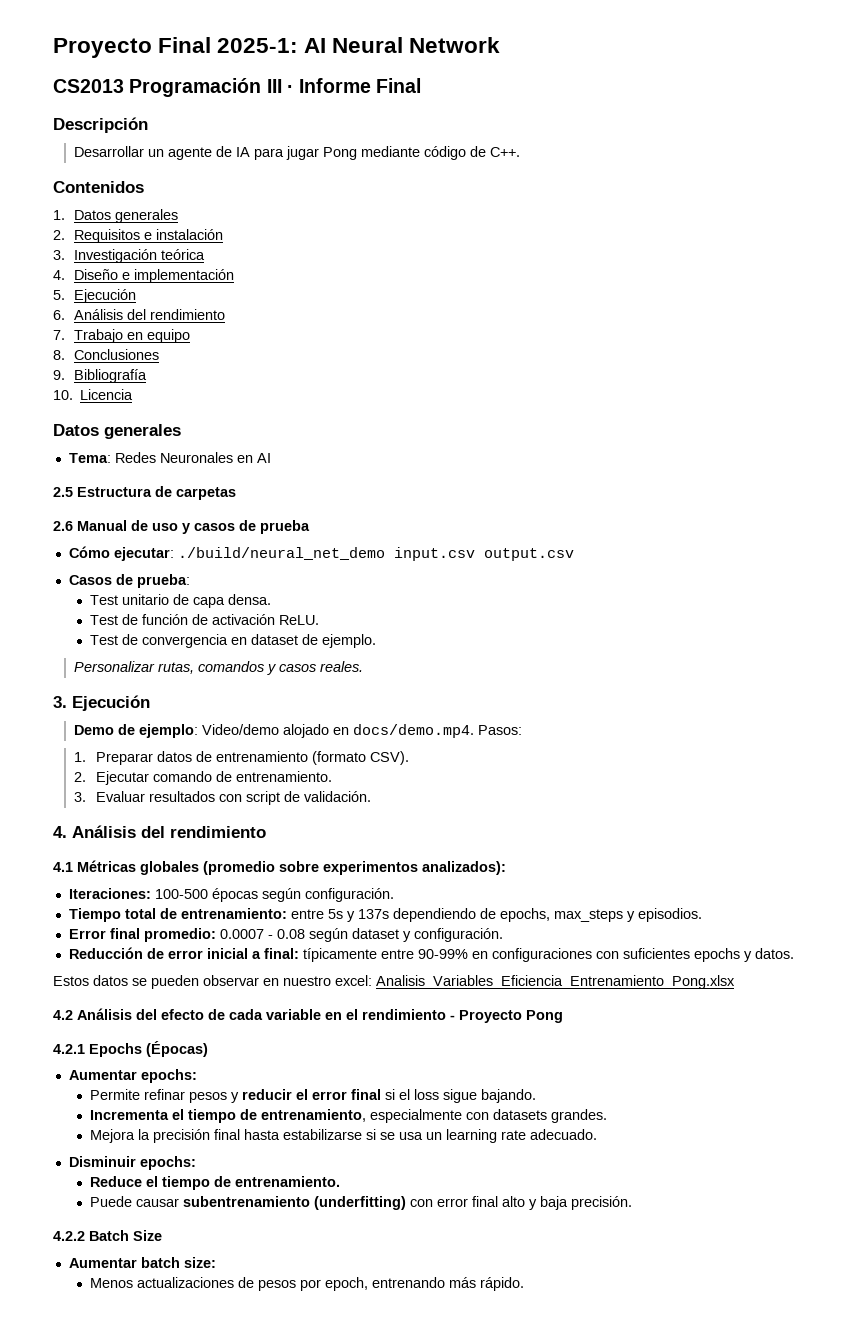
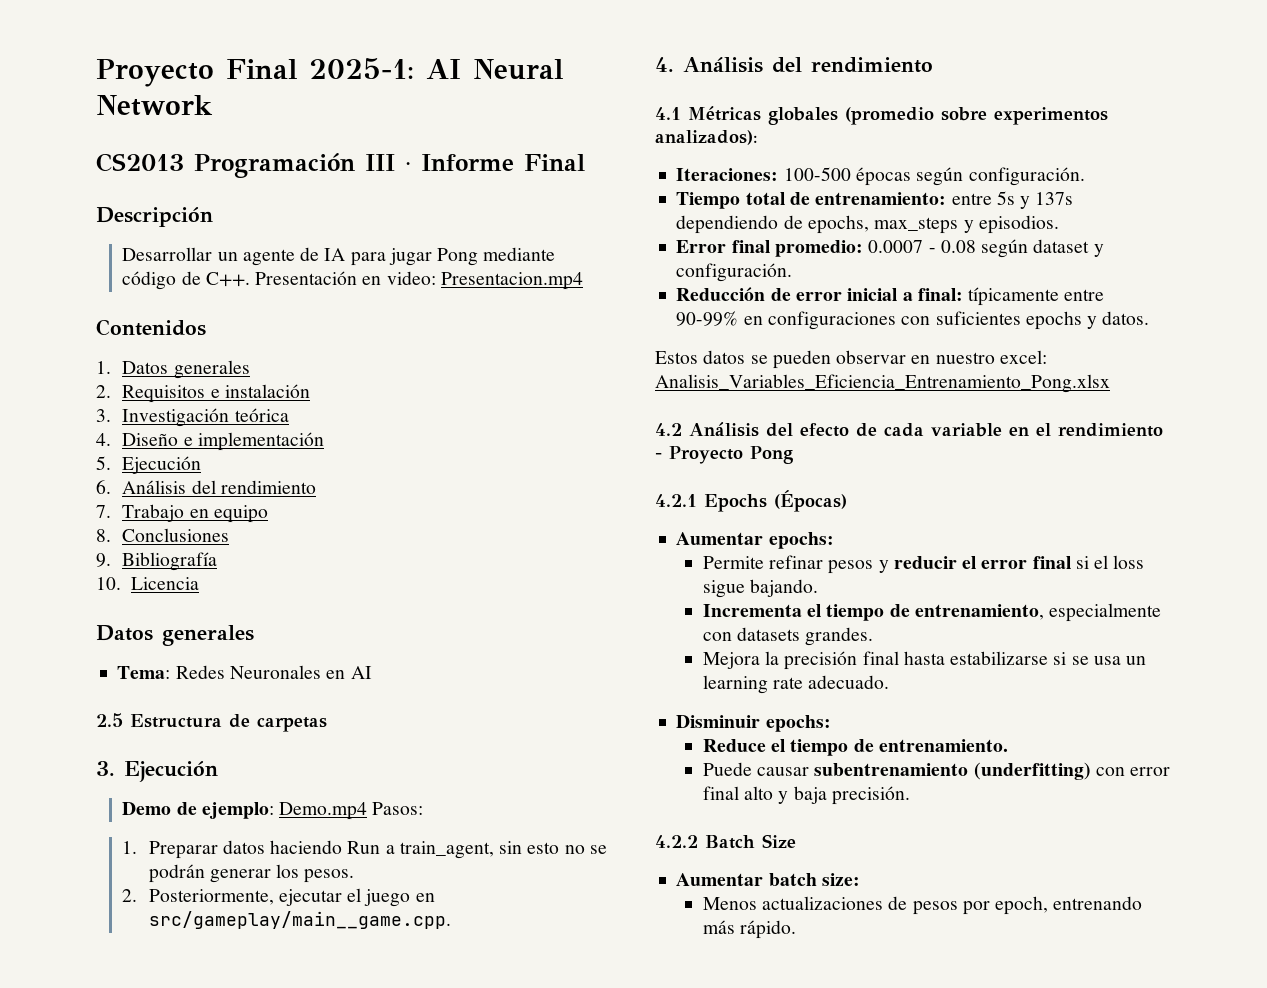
(521, 152) none -> [255,271,583,290] Presentación en video: Presentacion.mp4
[53,520,310,534] [68,546,574,561] [68,574,190,588] [90,594,272,608] [90,614,320,625] [90,634,377,648] [74,661,364,675] // 2.6 Manual de uso y casos de prueba // Cómo ejecutar: ./build/neural_net_demo input.csv output.csv // Casos de prueba: // Test unitario de capa densa. // Test de función de activación ReLU. // Test de convergencia en dataset de ejemplo. // Personalizar rutas, comandos y casos reales. -> (327, 724) none
[202,724,475,738] Video/demo alojado en docs/demo.mp4. -> [279,802,368,820] Demo.mp4
[195,751,409,765] [74,771,332,785] [74,791,371,805] de entrenamiento (formato CSV). // 2. Ejecutar comando de entrenamiento. // 3. Evaluar resultados con script de validación. -> [270,840,607,859] [148,864,355,883] [122,888,435,907] [148,911,451,929] haciendo Run a train_agent, sin esto no se podrán generar los pesos. // 2. Posteriormente, ejecutar el juego en src/gameplay/main__game.cpp.

